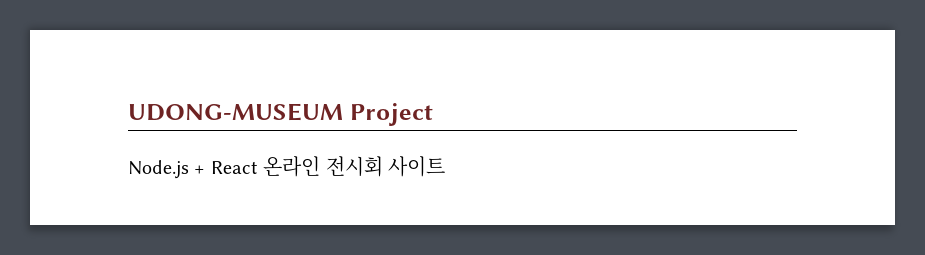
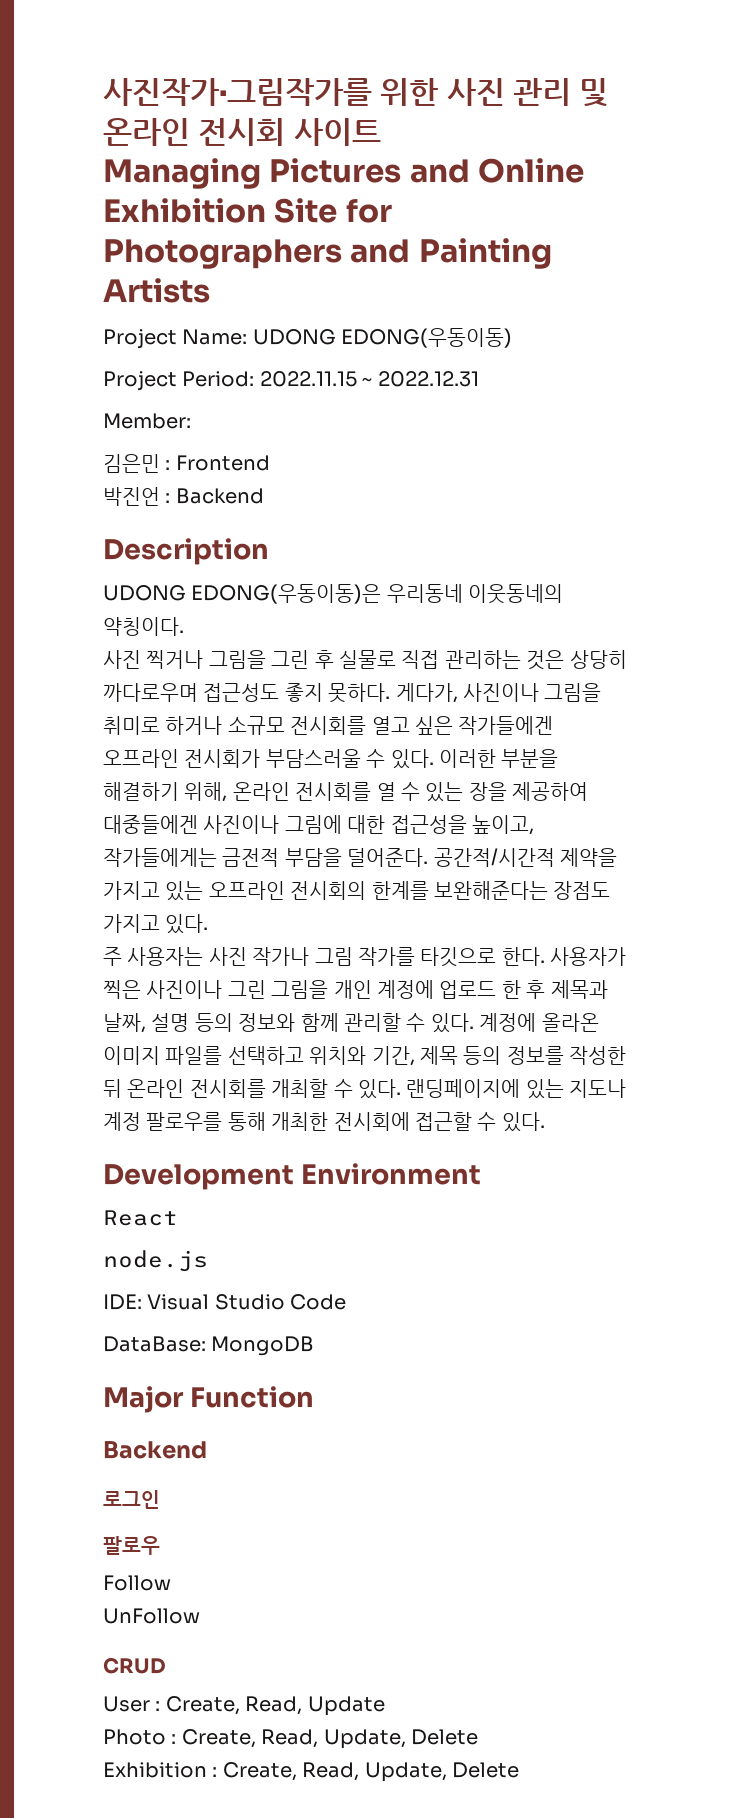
[128,103,433,126] [128,156,445,179] UDONG-MUSEUM Project // Node.js + React 온라인 전시회 사이트 -> [103,78,609,107] [103,118,381,146] [103,158,585,189] [103,198,392,223] [103,238,552,269] [103,278,210,303] [103,328,513,349] [103,371,479,391] [103,413,191,429] [103,454,270,473] [103,487,264,506] [103,538,269,565] [103,584,564,604] [103,617,184,636] [103,650,627,670] [103,683,602,703] [103,716,554,735] [103,749,559,769] [103,782,589,802] [103,815,534,835] [103,848,617,867] [103,881,611,901] [103,914,209,934] [103,947,627,967] [103,980,608,999] [103,1013,599,1033] [103,1046,627,1066] [103,1079,627,1099] [103,1112,545,1132] [103,1163,482,1190] [103,1210,178,1226] [103,1250,208,1272] [103,1294,347,1310] [103,1336,315,1356] [103,1386,315,1413] [103,1441,207,1459] [103,1490,160,1509] [103,1536,160,1555] [103,1575,171,1591] [103,1608,200,1624] [103,1657,166,1674] [103,1696,385,1716] [103,1729,478,1749] [103,1762,519,1782] 사진작가·그림작가를 위한 사진 관리 및 온라인 전시회 사이트 // Managing Pictures and Online Exhibition Site for Photographers and Painting Artists // Project Name: UDONG EDONG(우동이동) // Project Period: 2022.11.15 ~ 2022.12.31 // Member: // 김은민 : Frontend // 박진언 : Backend // Description // UDONG EDONG(우동이동)은 우리동네 이웃동네의 약칭이다. // 사진 찍거나 그림을 그린 후 실물로 직접 관리하는 것은 상당히 까다로우며 접근성도 좋지 못하다. 게다가, 사진이나 그림을 취미로 하거나 소규모 전시회를 열고 싶은 작가들에겐 오프라인 전시회가 부담스러울 수 있다. 이러한 부분을 해결하기 위해, 온라인 전시회를 열 수 있는 장을 제공하여 대중들에겐 사진이나 그림에 대한 접근성을 높이고, 작가들에게는 금전적 부담을 덜어준다. 공간적/시간적 제약을 가지고 있는 오프라인 전시회의 한계를 보완해준다는 장점도 가지고 있다. // 주 사용자는 사진 작가나 그림 작가를 타깃으로 한다. 사용자가 찍은 사진이나 그린 그림을 개인 계정에 업로드 한 후 제목과 날짜, 설명 등의 정보와 함께 관리할 수 있다. 계정에 올라온 이미지 파일를 선택하고 위치와 기간, 제목 등의 정보를 작성한 뒤 온라인 전시회를 개최할 수 있다. 랜딩페이지에 있는 지도나 계정 팔로우를 통해 개최한 전시회에 접근할 수 있다. // Development Environment // React // node.js // IDE: Visual Studio Code // DataBase: MongoDB // Major Function // Backend // 로그인 // 팔로우 // Follow // UnFollow // CRUD // User : Create, Read, Update // Photo : Create, Read, Update, Delete // Exhibition : Create, Read, Update, Delete

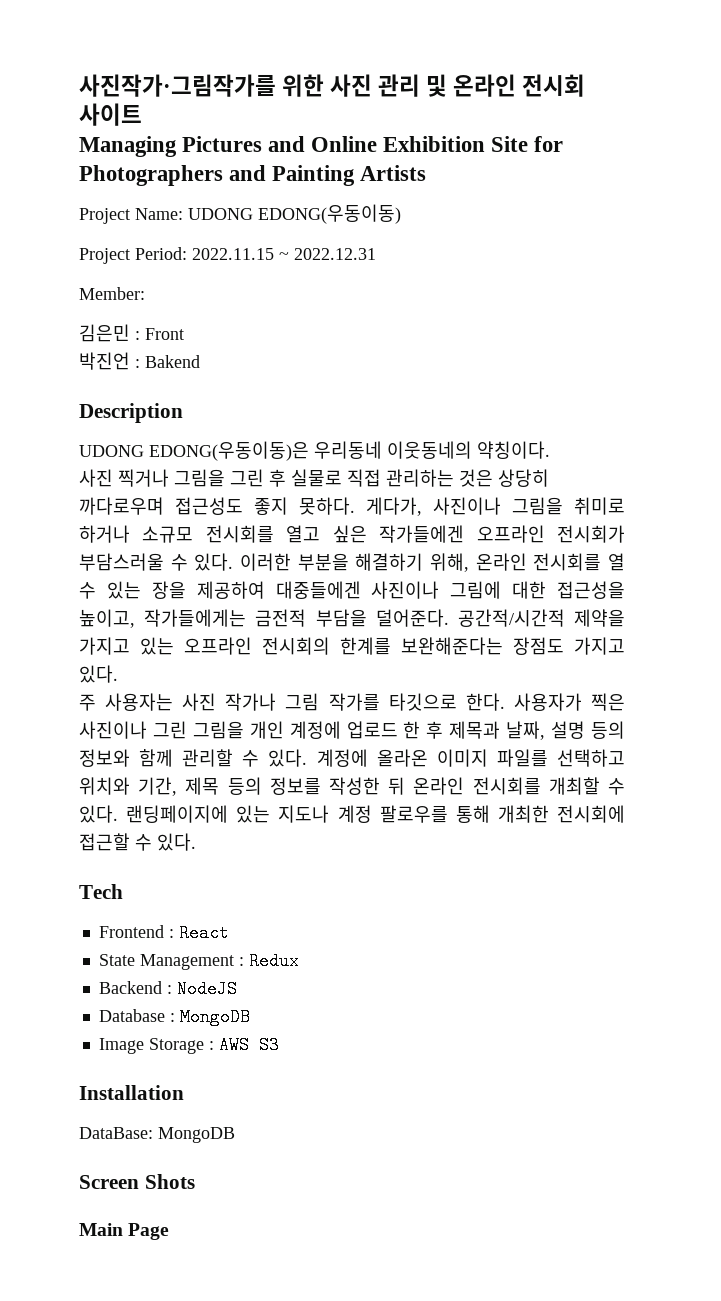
[175,455,270,471] Frontend -> [145,328,184,340] Front
[175,488,264,504] Backend -> [145,355,200,368] Bakend
[103,1163,482,1190] [103,1210,178,1226] [103,1250,208,1272] [103,1294,347,1310] [103,1336,315,1356] [103,1386,315,1413] [103,1441,207,1459] [103,1490,160,1509] [103,1536,160,1555] [103,1575,171,1591] [103,1608,200,1624] [103,1657,166,1674] [103,1696,385,1716] [103,1729,478,1749] [103,1762,519,1782] Development Environment // React // node.js // IDE: Visual Studio Code // DataBase: MongoDB // Major Function // Backend // 로그인 // 팔로우 // Follow // UnFollow // CRUD // User : Create, Read, Update // Photo : Create, Read, Update, Delete // Exhibition : Create, Read, Update, Delete -> [79,884,123,899] [98,924,229,942] [98,952,299,970] [98,980,237,998] [98,1008,250,1026] [98,1036,279,1054] [79,1085,184,1100] [79,1127,235,1143] [79,1174,195,1189] [79,1223,170,1240] Tech // Frontend : React // State Management : Redux // Backend : NodeJS // Database : MongoDB // Image Storage : AWS S3 // Installation // DataBase: MongoDB // Screen Shots // Main Page

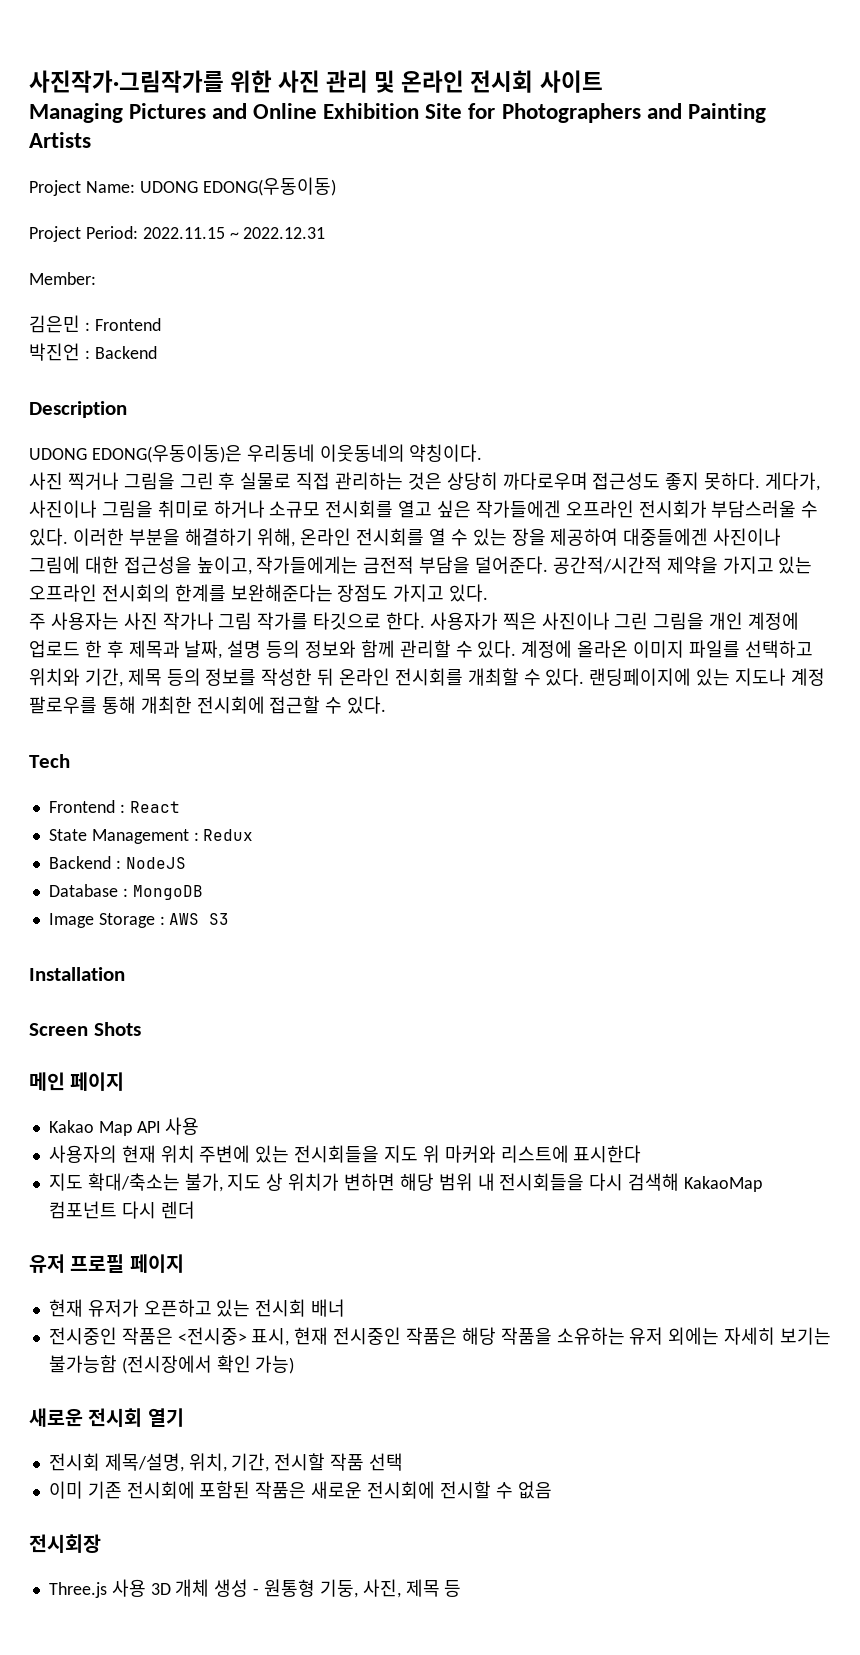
[145,328,184,340] Front -> [94,318,161,331] Frontend
[145,355,200,368] Bakend -> [94,346,157,359] Backend
[79,1127,235,1143] // DataBase: MongoDB -> (125, 974) none
[79,1223,170,1240] Main Page -> [29,1072,125,1091] [48,1117,200,1136] [48,1145,642,1163] [48,1173,762,1192] [48,1201,195,1219] [29,1254,184,1273] [48,1299,346,1317] [48,1327,831,1346] [48,1355,295,1374] [29,1408,184,1427] [48,1453,403,1472] [48,1481,552,1499] [29,1534,101,1553] [48,1579,462,1598] 메인 페이지 // Kakao Map API 사용 // 사용자의 현재 위치 주변에 있는 전시회들을 지도 위 마커와 리스트에 표시한다 // 지도 확대/축소는 불가, 지도 상 위치가 변하면 해당 범위 내 전시회들을 다시 검색해 KakaoMap 컴포넌트 다시 렌더 // 유저 프로필 페이지 // 현재 유저가 오픈하고 있는 전시회 배너 // 전시중인 작품은 <전시중> 표시, 현재 전시중인 작품은 해당 작품을 소유하는 유저 외에는 자세히 보기는 불가능함 (전시장에서 확인 가능) // 새로운 전시회 열기 // 전시회 제목/설명, 위치, 기간, 전시할 작품 선택 // 이미 기존 전시회에 포함된 작품은 새로운 전시회에 전시할 수 없음 // 전시회장 // Three.js 사용 3D 개체 생성 - 원통형 기둥, 사진, 제목 등

